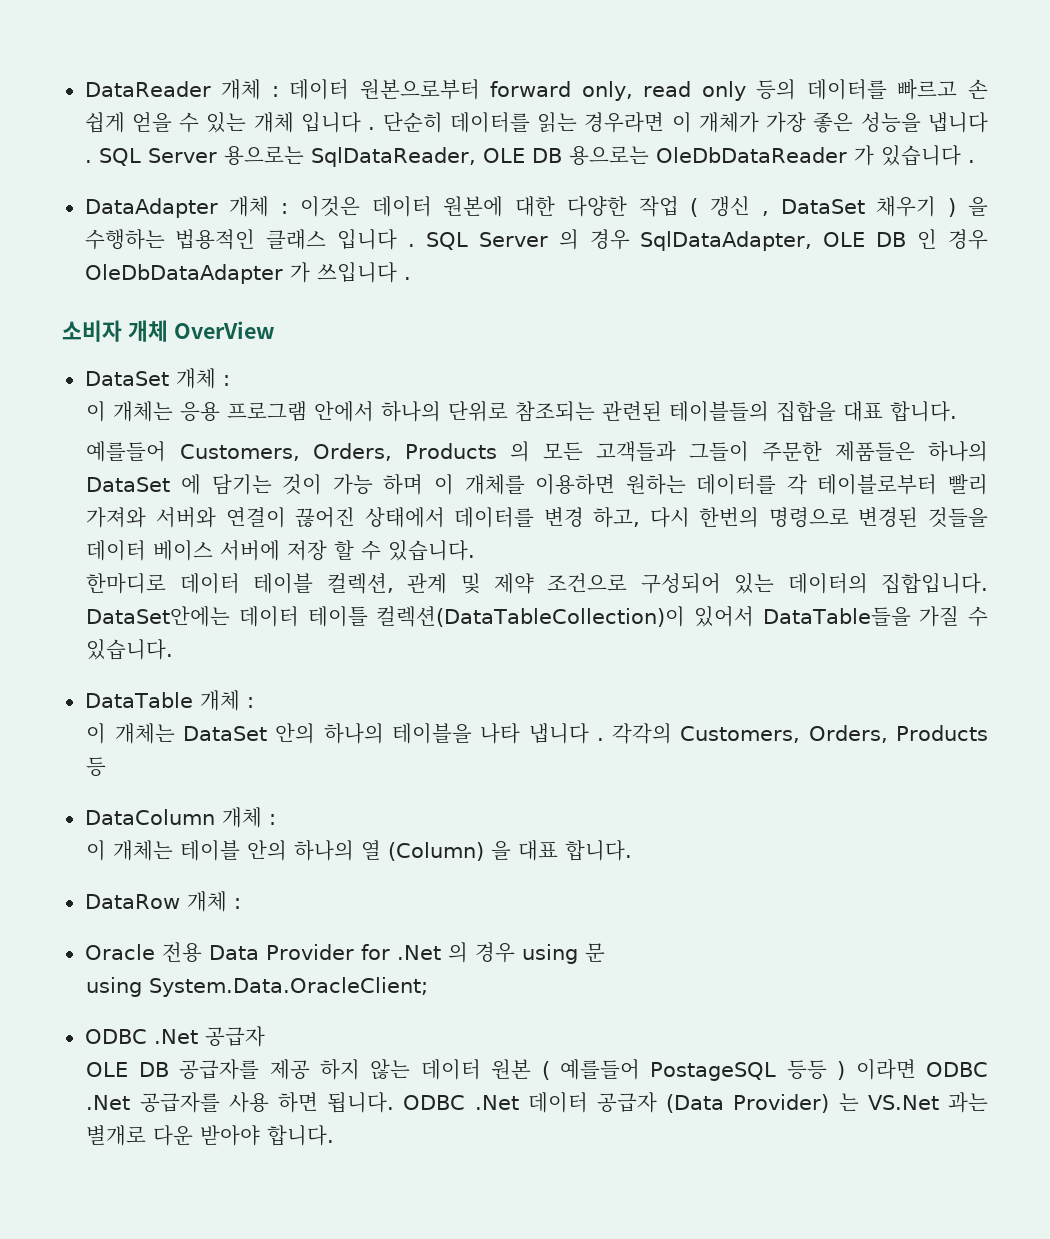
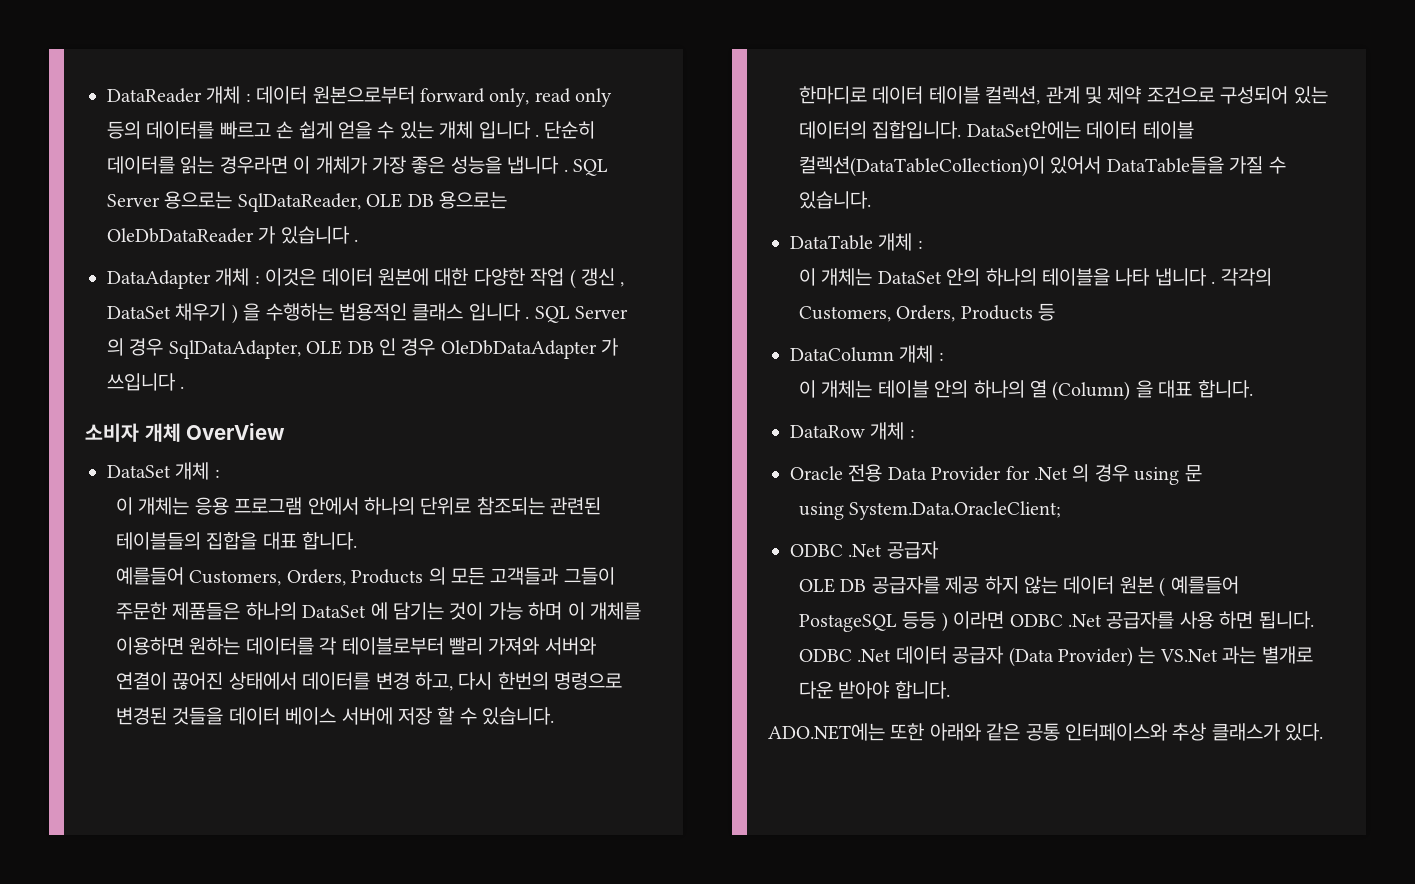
[307,606,368,627] 테이틀 -> [1142,121,1194,139] 테이블
(335, 1135) none -> [768,723,1324,741] // ADO.NET에는 또한 아래와 같은 공통 인터페이스와 추상 클래스가 있다.

